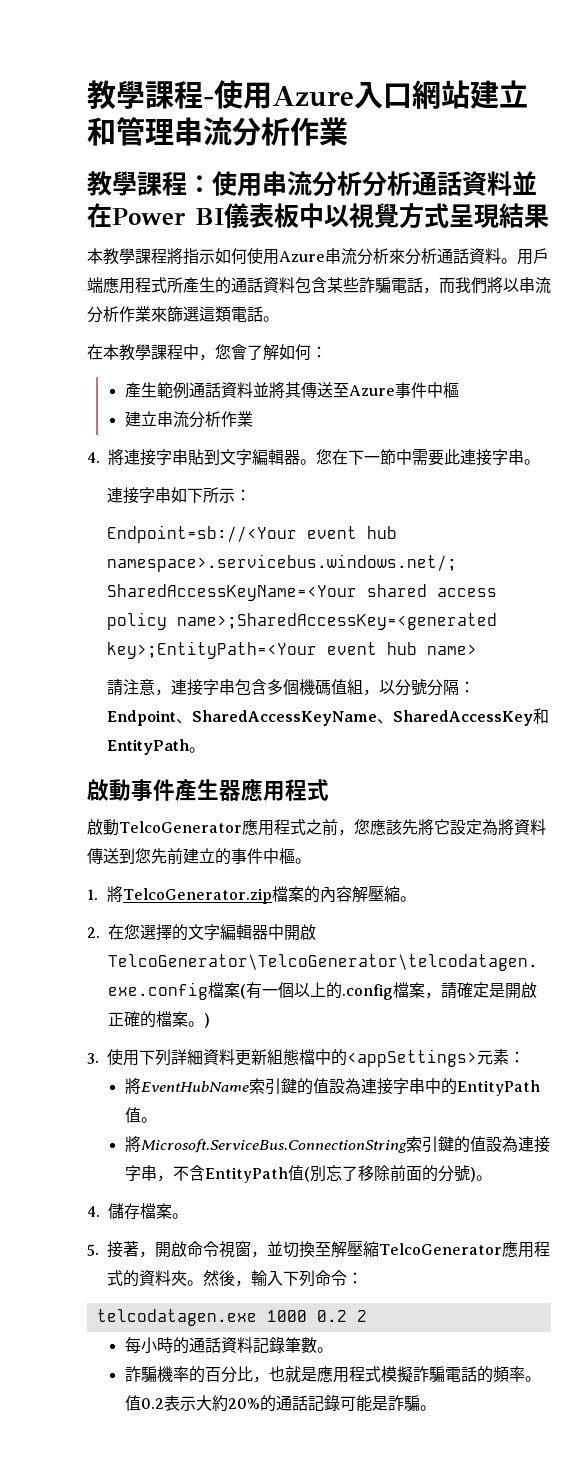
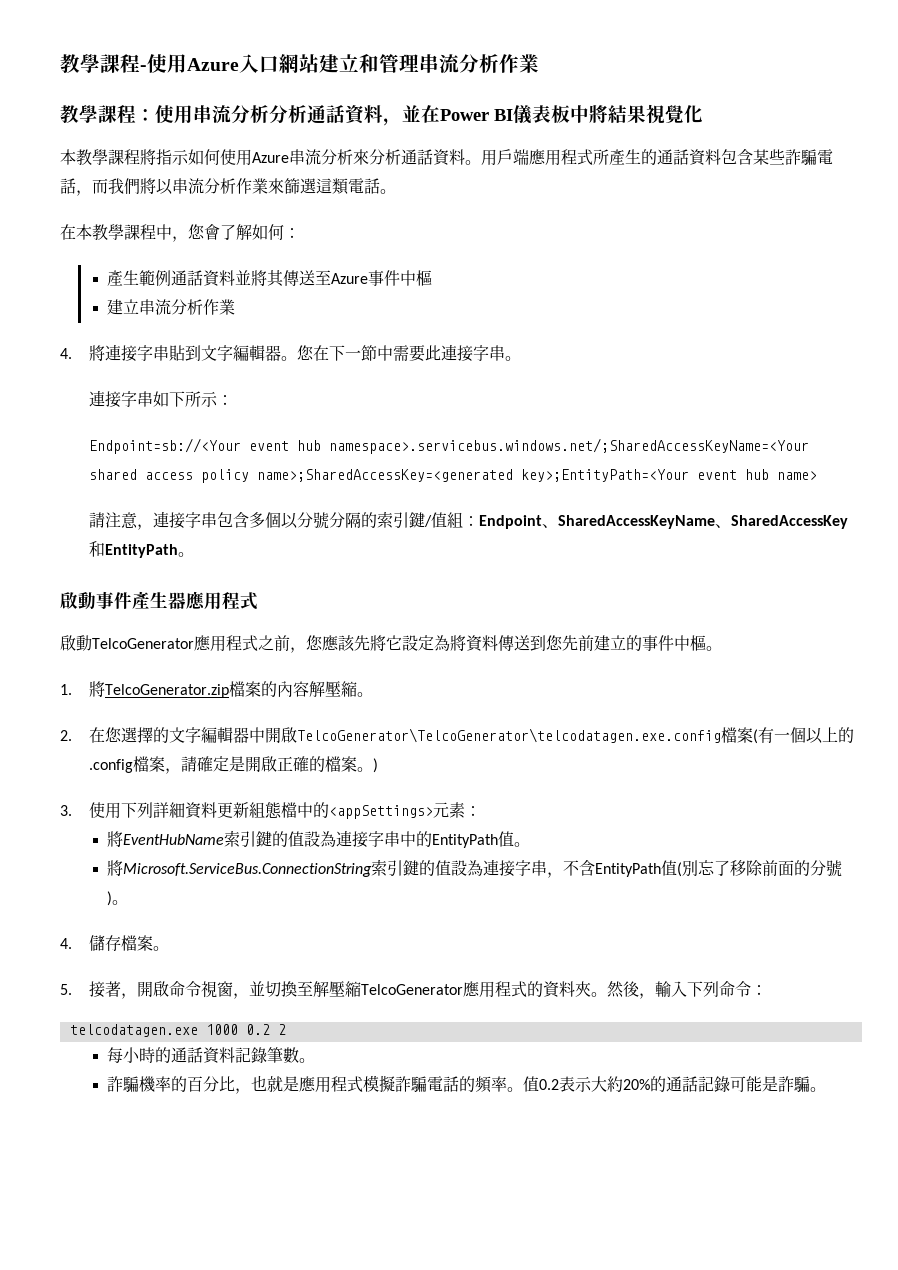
(512, 183) none -> [383,118,402,126] ，
[323,203,549,229] 以視覺方式呈現結果 -> [589,104,703,124] 將結果視覺化
[299,679,460,696] 機碼值組，以分號分隔 -> [281,511,464,529] 以分號分隔的索引鍵/值組

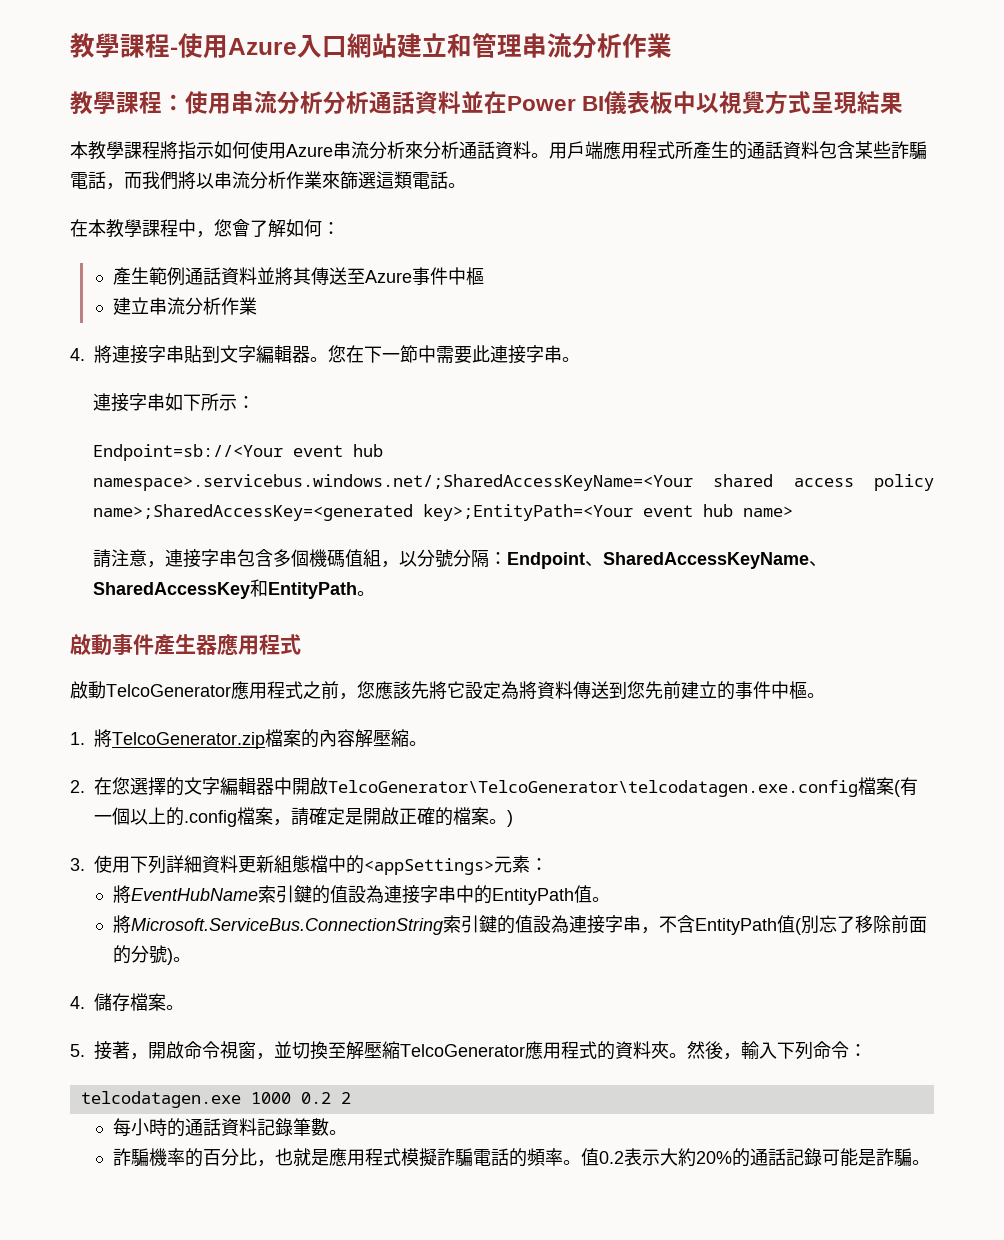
[383,118,402,126] ， -> (461, 102) none
[589,105,608,123] 將 -> [696,91,858,114] 以視覺方式呈現
[646,104,703,124] 視覺化 -> (904, 103) none
[281,511,464,529] 以分號分隔的索引鍵/值組 -> [308,549,489,568] 機碼值組，以分號分隔

